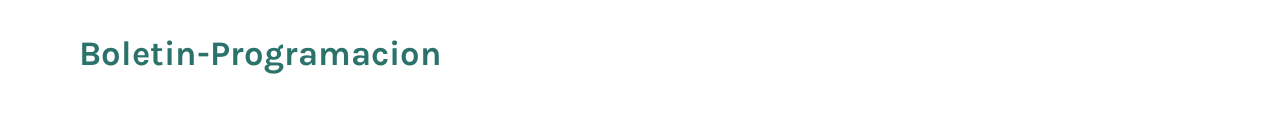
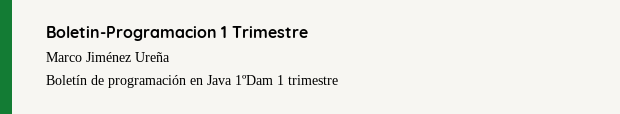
(442, 57) none -> [221,26,308,38] [46,52,170,62] [46,75,338,88] 1 Trimestre // Marco Jiménez Ureña // Boletín de programación en Java 1ºDam 1 trimestre

